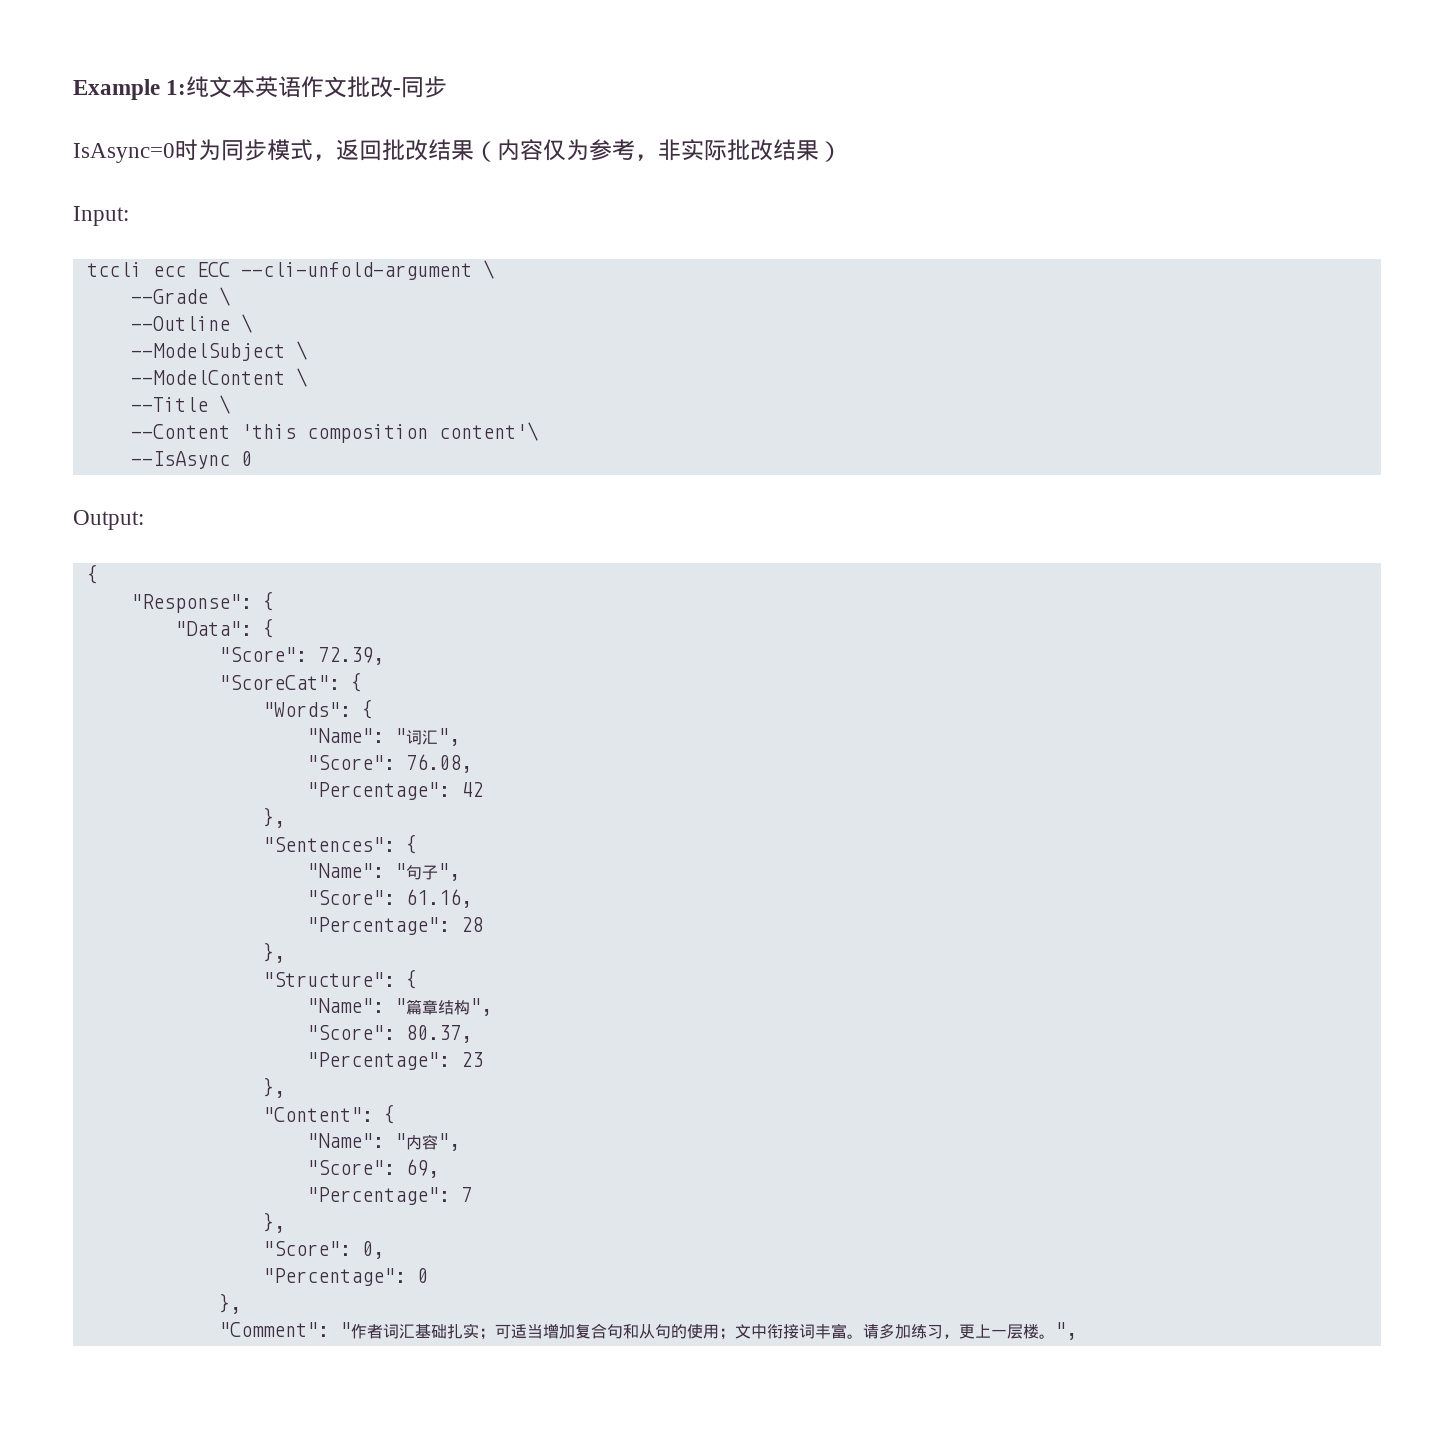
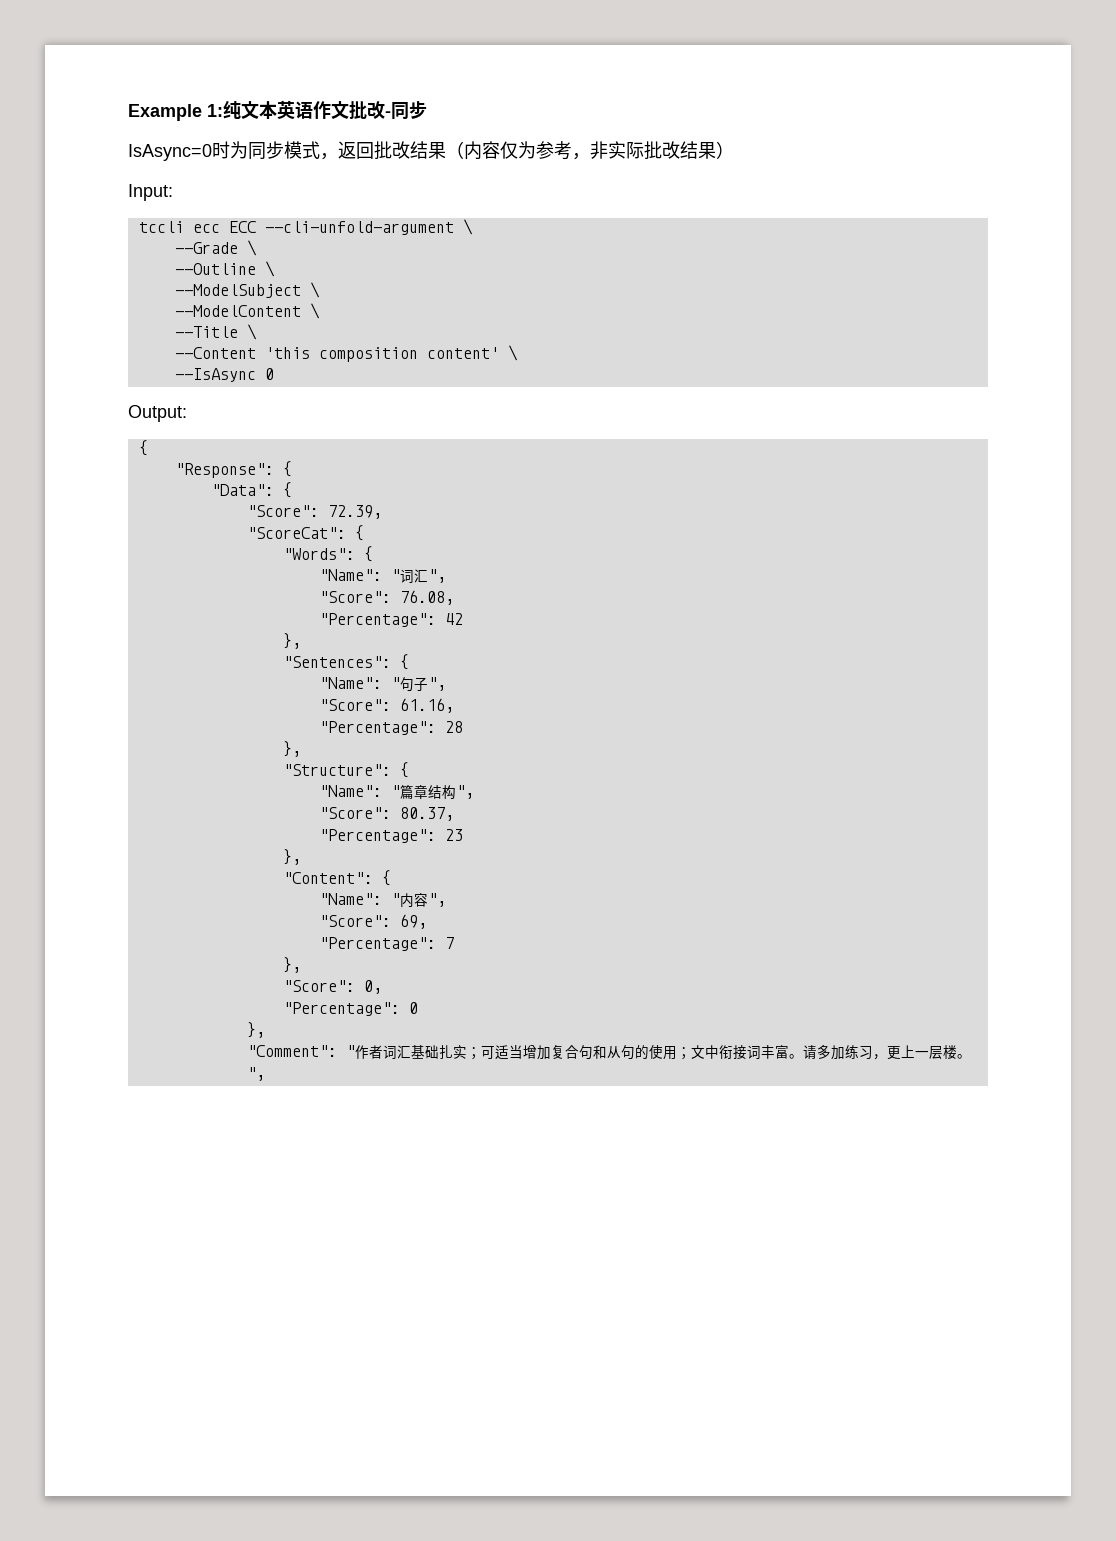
[438,422,538,441] content'\ -> [426,345,518,361] content' \

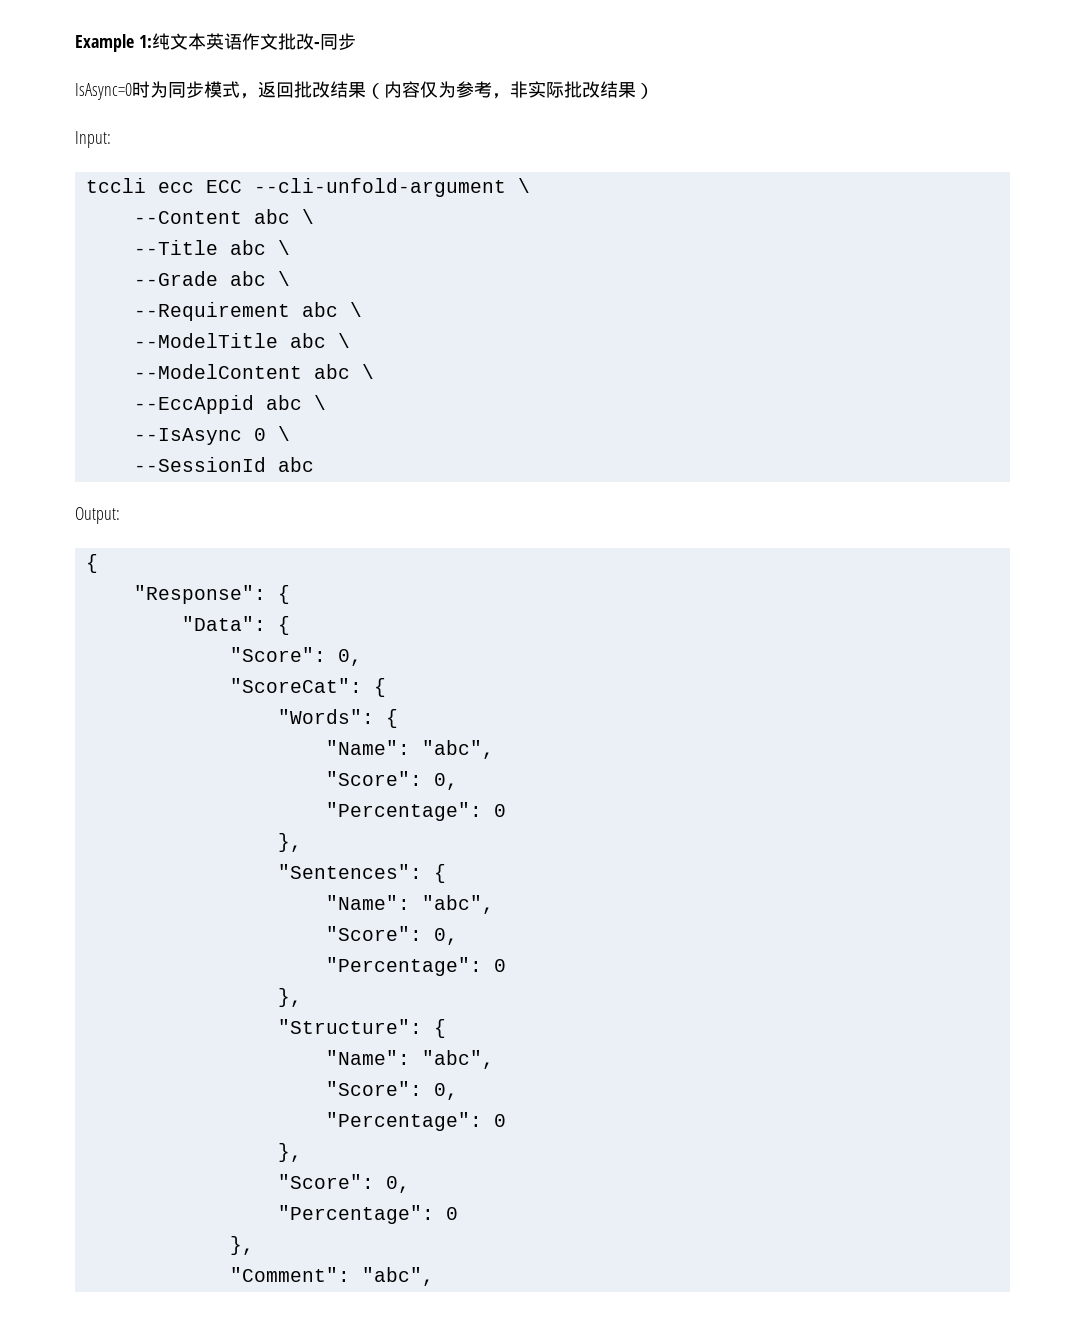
[174,240,257,256] [174,261,275,277] [174,284,301,298] --Grade \ // --Outline \ // --ModelSubject -> [133,209,314,224] [133,240,290,255] [133,271,290,286] [133,302,362,321] [133,333,326,348] --Content abc \ // --Title abc \ // --Grade abc \ // --Requirement abc \ // --ModelTitle abc
[309,303,320,319] [174,324,257,340] [174,347,499,362] \ // --Title \ // --Content 'this composition content' -> [313,364,374,379] [133,395,302,414] abc \ // --EccAppid abc
(274, 374) none -> [277,426,290,441] [133,457,314,472] \ // --SessionId abc
[327,505,382,519] 72.39, -> [337,649,362,666] 0,
[390,569,446,583] [318,590,454,605] [318,613,463,627] "词汇", // "Score": 76.08, // "Percentage": 42 -> [421,740,494,759] [325,771,458,790] [325,802,506,821] "abc", // "Score": 0, // "Percentage": 0
[390,677,446,692] [318,698,454,713] [318,721,463,735] "句子", // "Score": 61.16, // "Percentage": 28 -> [421,895,494,914] [325,926,458,945] [325,957,506,976] "abc", // "Score": 0, // "Percentage": 0
[390,785,474,799] [318,807,454,821] [318,829,463,843] [282,849,301,865] [282,870,391,886] [318,892,446,908] [318,914,427,929] [318,937,454,951] "篇章结构", // "Score": 80.37, // "Percentage": 23 // }, // "Content": { // "Name": "内容", // "Score": 69, // "Percentage": 7 -> [421,1050,494,1069] [325,1081,458,1100] [325,1112,506,1131] "abc", // "Score": 0, // "Percentage": 0
[345,1044,971,1060] [246,1067,265,1081] "作者词汇基础扎实；可适当增加复合句和从句的使用；文中衔接词丰富。请多加练习，更上一层楼。", -> [361,1267,434,1286] "abc",

